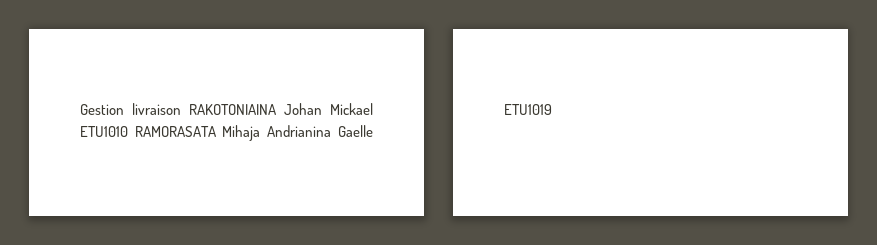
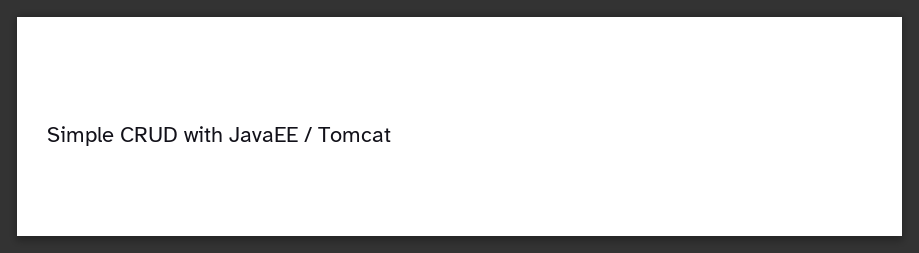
[80,103,373,115] [80,125,373,141] [504,104,552,115] Gestion livraison RAKOTONIAINA Johan Mickael ETU1010 RAMORASATA Mihaja Andrianina Gaelle ETU1019 -> [47,126,391,146] Simple CRUD with JavaEE / Tomcat

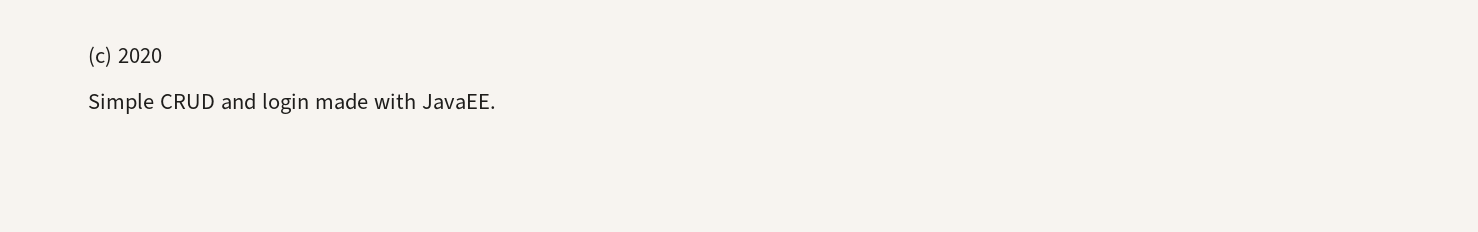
[47,126,391,146] Simple CRUD with JavaEE / Tomcat -> [88,46,163,67] [88,93,497,114] (c) 2020 // Simple CRUD and login made with JavaEE.

